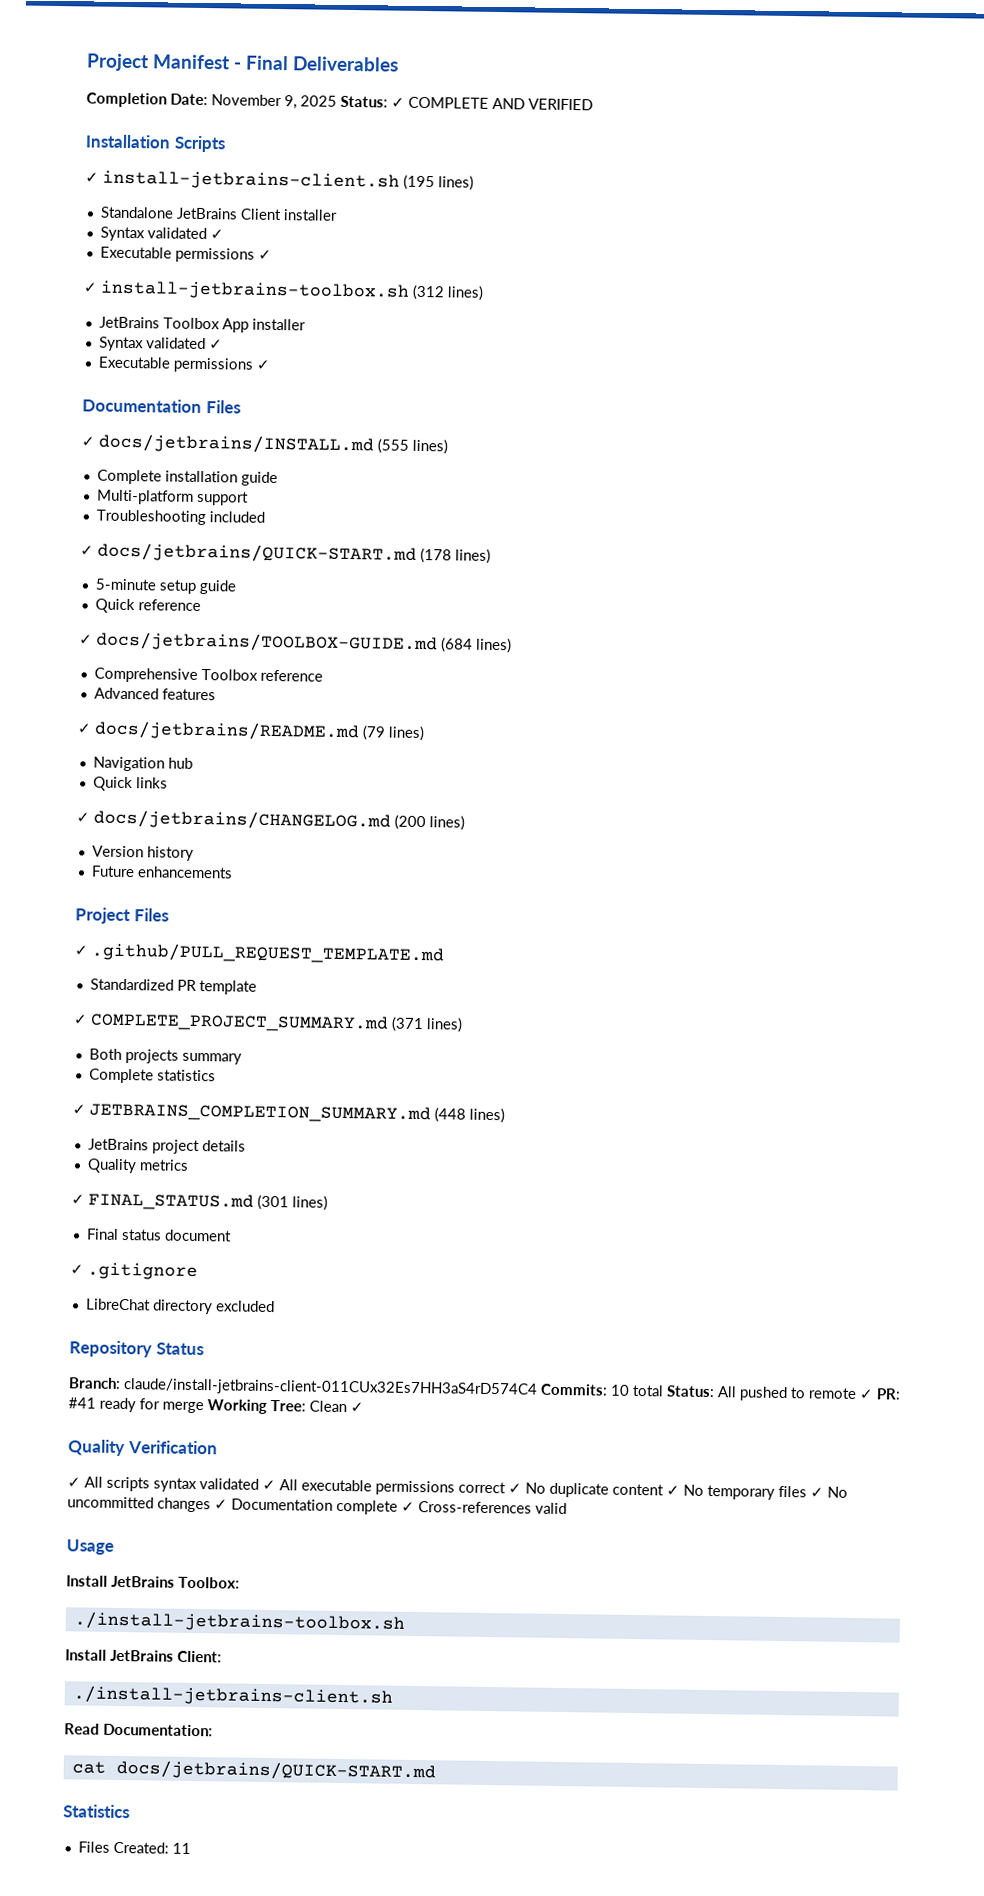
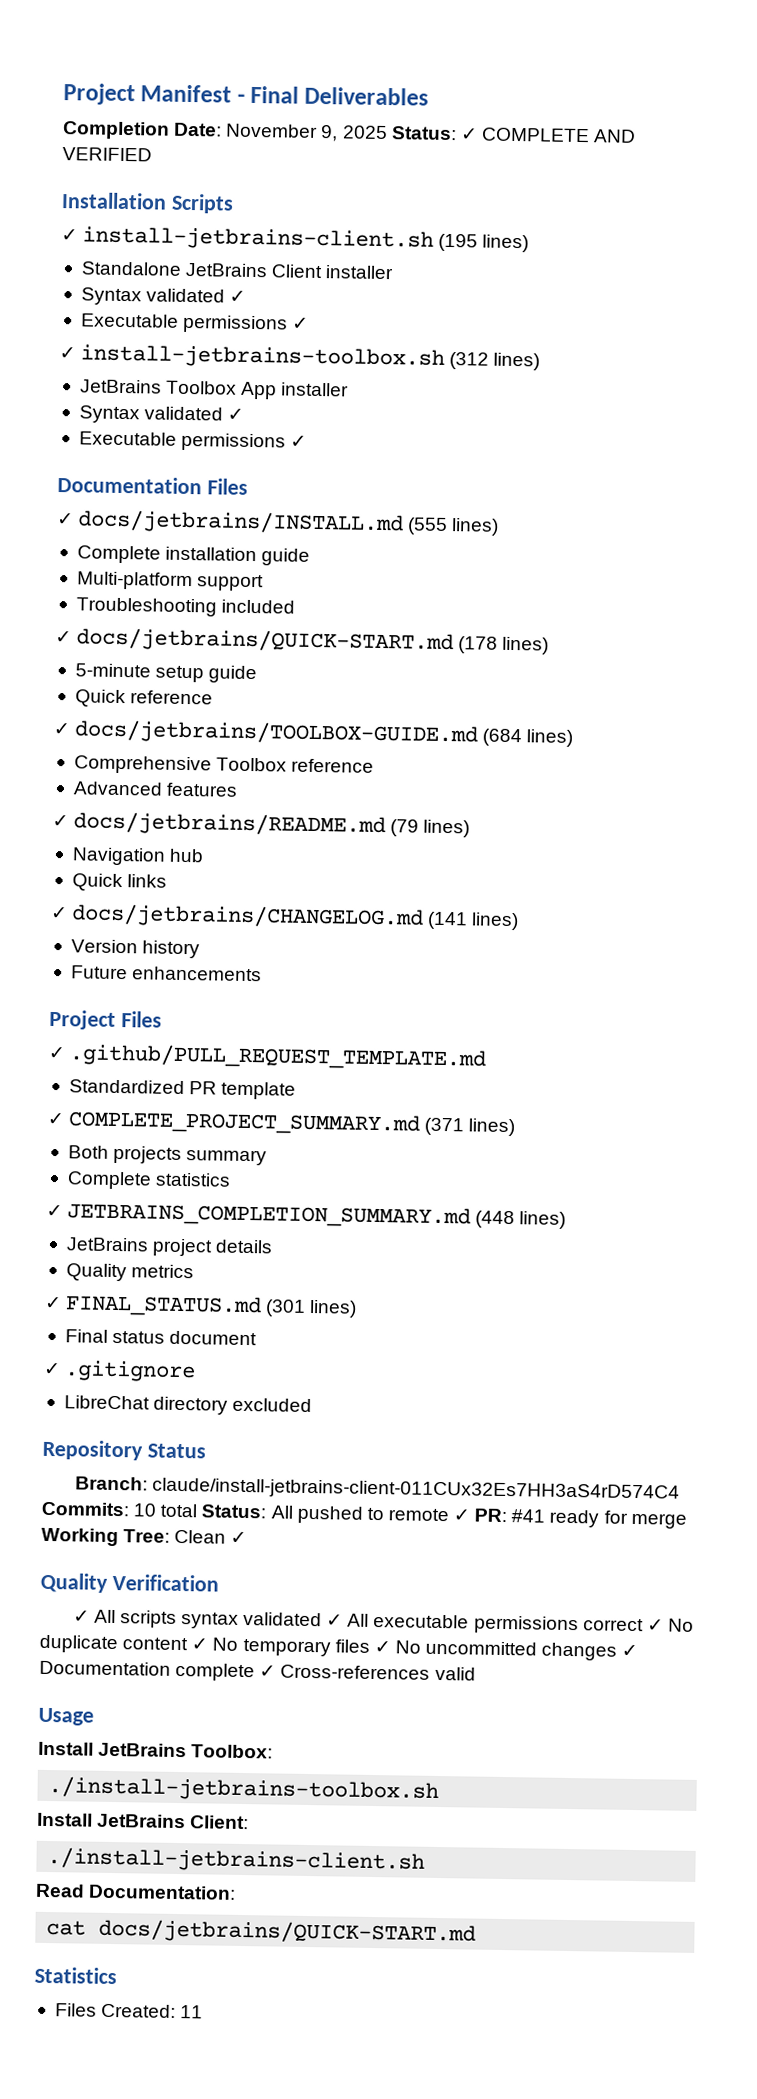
[394,814,426,831] (200 -> [427,911,469,930] (141

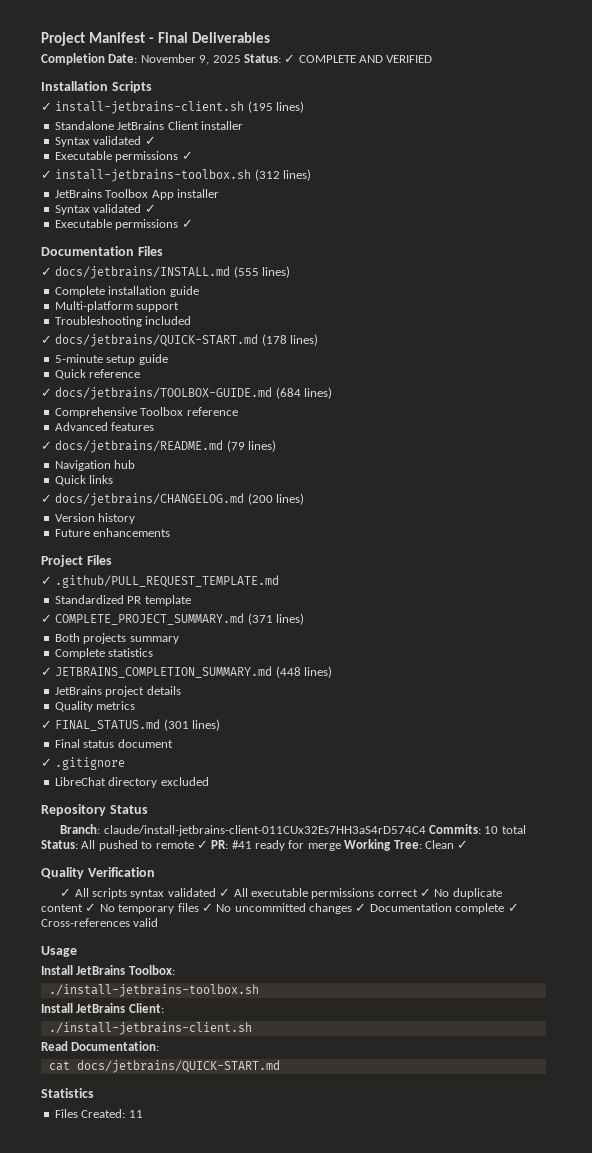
[427,911,469,930] (141 -> [247,493,273,505] (200

